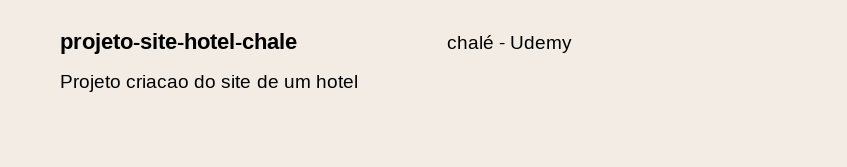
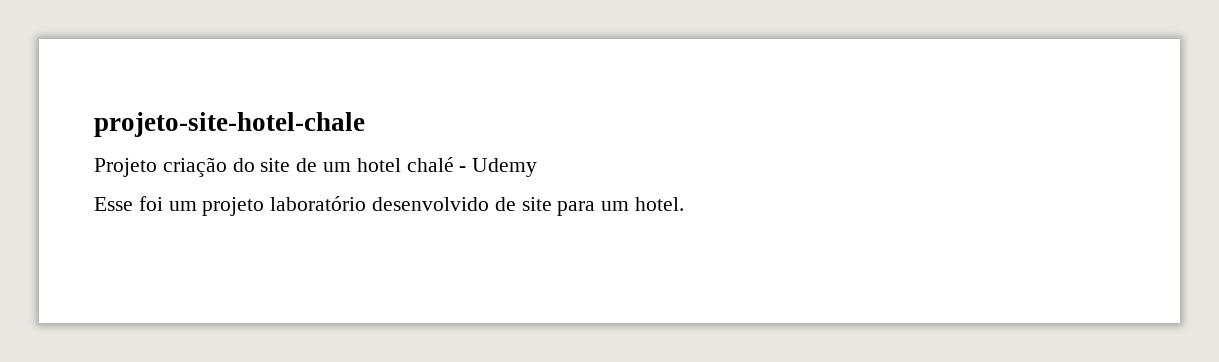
[126,75,190,88] criacao -> [162,157,227,177] criação
(573, 44) none -> [94,196,685,216] // Esse foi um projeto laboratório desenvolvido de site para um hotel.

